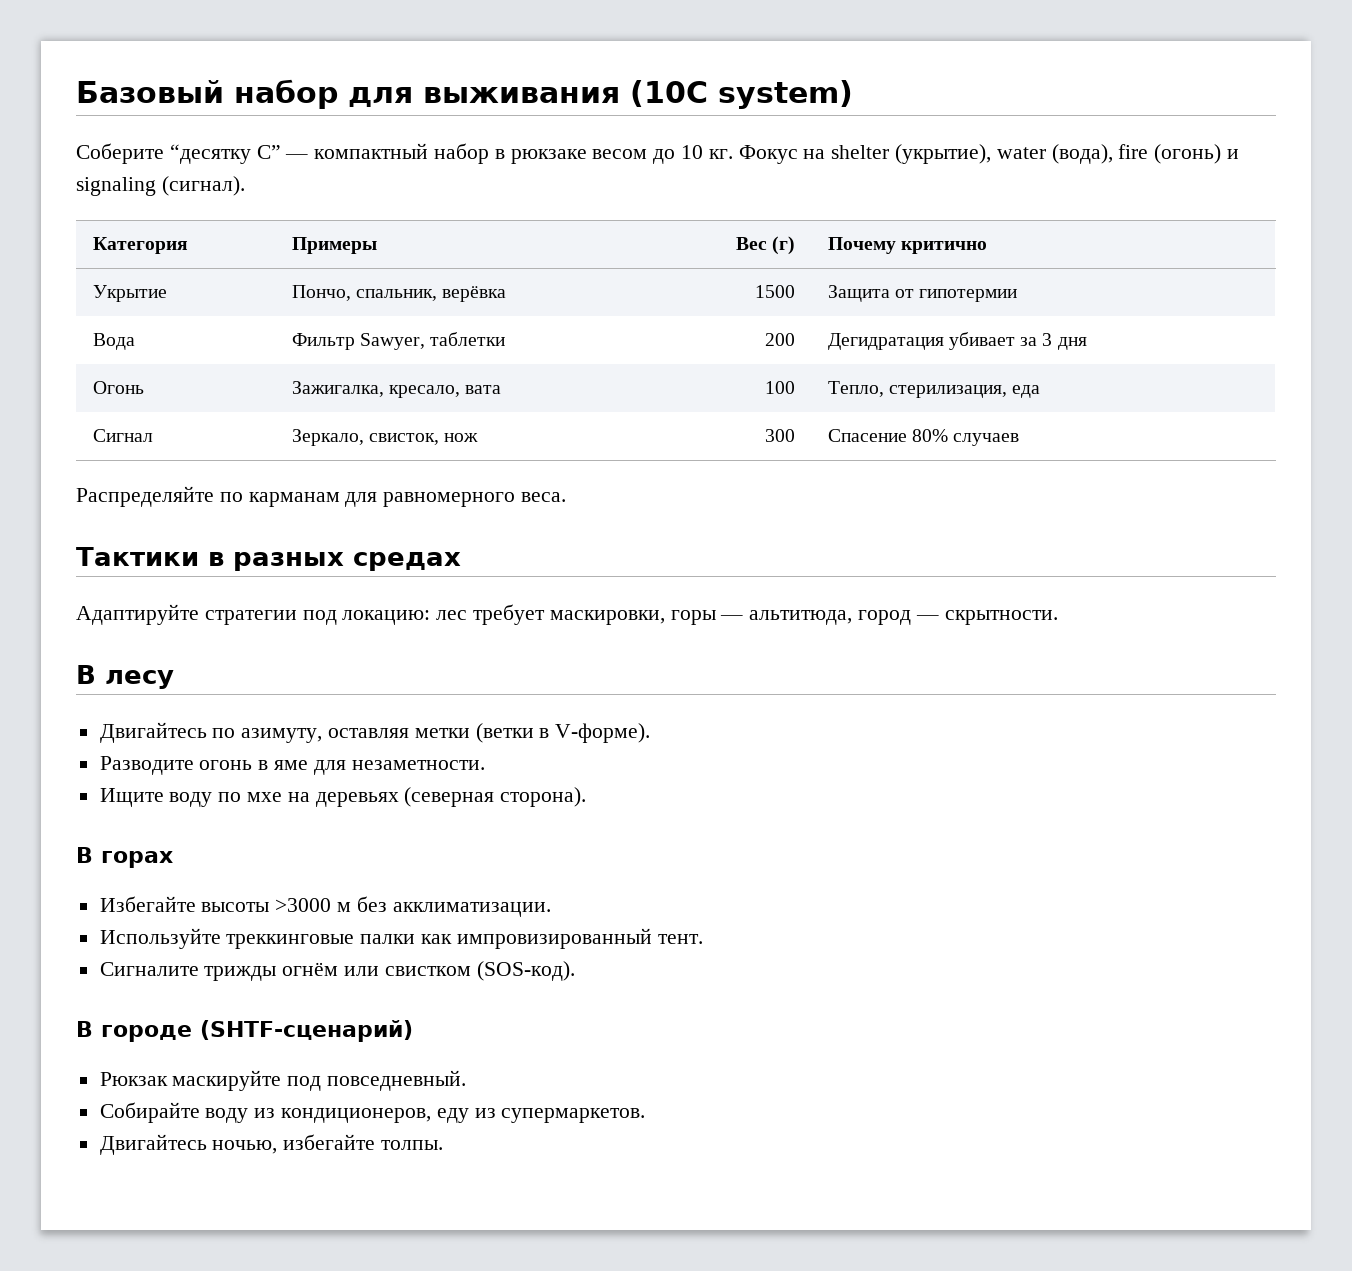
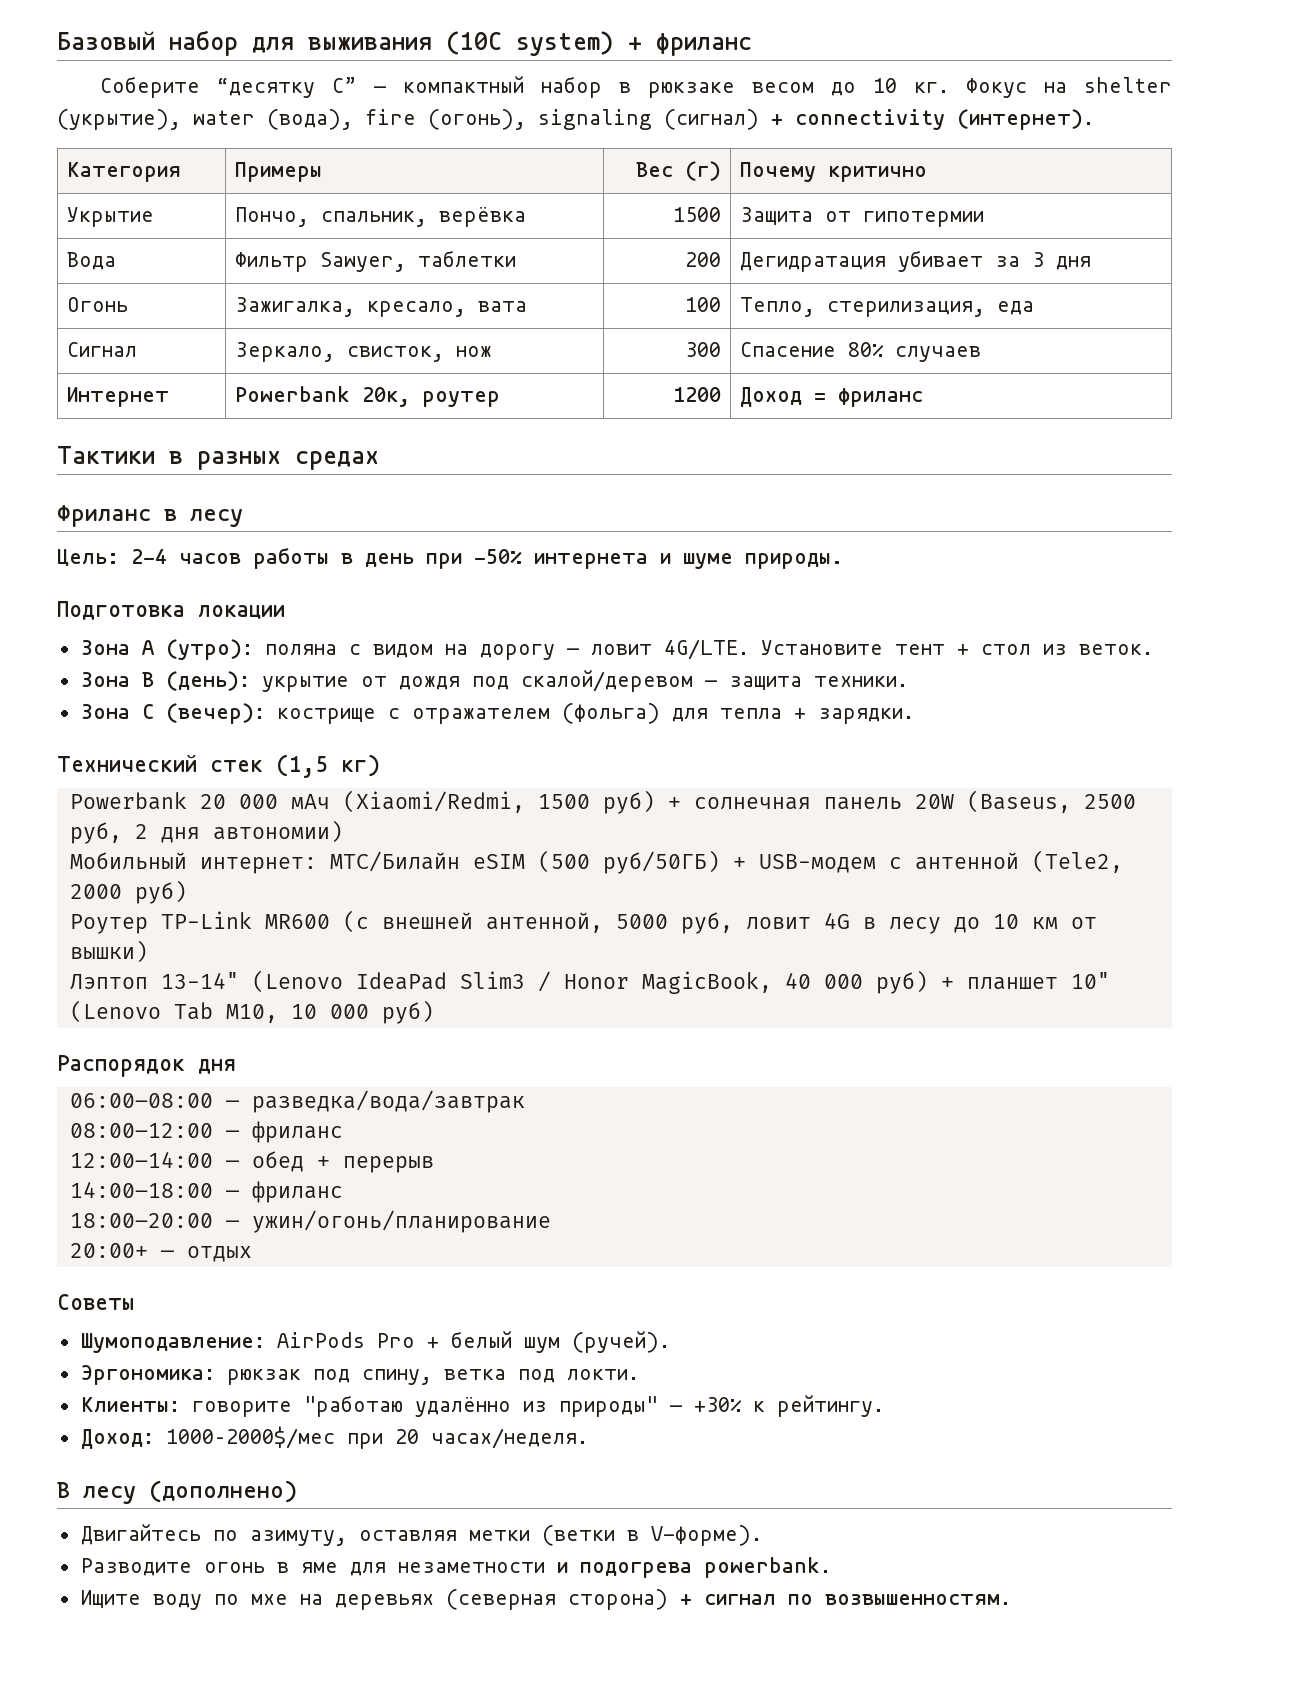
(853, 94) none -> [628,33,752,56] + фриланс
[1154,144,1240,164] [76,176,245,196] (огонь) и signaling (сигнал). -> [428,109,1094,130] (огонь), signaling (сигнал) + connectivity (интернет).
[76,486,567,507] [76,547,461,571] [76,604,1058,625] // Распределяйте по карманам для равномерного веса. // Тактики в разных средах // Адаптируйте стратегии под локацию: лес требует маскировки, горы — альтитюда, город — скрытности. -> [67,387,170,407] [235,386,501,407] [672,387,721,402] [740,387,924,407] [57,446,379,470] [57,505,243,527] [57,547,843,569] [57,601,285,620] [80,639,1153,660] [80,670,908,692] [80,703,914,724] [57,754,380,778] [69,790,1136,814] [69,820,343,844] [69,850,1123,874] [69,880,187,904] [69,910,1097,934] [69,940,148,963] [69,970,1110,994] [69,1000,434,1024] [57,1055,236,1077] [69,1090,525,1113] [69,1121,343,1143] [69,1151,434,1173] [69,1181,343,1203] [69,1210,551,1233] [69,1243,252,1262] [57,1294,134,1310] [80,1331,670,1353] [80,1365,639,1385] [80,1395,884,1417] [80,1426,588,1449] // Интернет | Powerbank 20к, роутер | 1200 | Доход = фриланс // Тактики в разных средах // Фриланс в лесу // Цель: 2-4 часов работы в день при -50% интернета и шуме природы. // Подготовка локации // Зона A (утро): поляна с видом на дорогу — ловит 4G/LTE. Установите тент + стол из веток. // Зона B (день): укрытие от дождя под скалой/деревом — защита техники. // Зона C (вечер): кострище с отражателем (фольга) для тепла + зарядки. // Технический стек (1,5 кг) // Powerbank 20 000 мАч (Xiaomi/Redmi, 1500 руб) + солнечная панель 20W (Baseus, 2500 руб, 2 дня автономии) // Мобильный интернет: МТС/Билайн eSIM (500 руб/50ГБ) + USB-модем с антенной (Tele2, 2000 руб) // Роутер TP-Link MR600 (с внешней антенной, 5000 руб, ловит 4G в лесу до 10 км от вышки) // Лэптоп 13-14" (Lenovo IdeaPad Slim3 / Honor MagicBook, 40 000 руб) + планшет 10" (Lenovo Tab M10, 10 000 руб) // Распорядок дня // 06:00–08:00 — разведка/вода/завтрак // 08:00–12:00 — фриланс // 12:00–14:00 — обед + перерыв // 14:00–18:00 — фриланс // 18:00–20:00 — ужин/огонь/планирование // 20:00+ — отдых // Советы // Шумоподавление: AirPods Pro + белый шум (ручей). // Эргономика: рюкзак под спину, ветка под локти. // Клиенты: говорите "работаю удалённо из природы" — +30% к рейтингу. // Доход: 1000–2000$/мес при 20 часах/неделя.
(174, 679) none -> [149,1480,297,1503] (дополнено)
[351,760,485,770] незаметности. -> [397,1557,831,1578] незаметности и подогрева powerbank.
[500,787,587,807] [76,847,173,868] [99,896,551,917] [99,928,703,949] [99,961,575,981] [76,1020,413,1042] [99,1070,467,1091] [99,1102,646,1123] [99,1134,444,1155] сторона). // В горах // Избегайте высоты >3000 м без акклиматизации. // Используйте треккинговые палки как импровизированный тент. // Сигналите трижды огнём или свистком (SOS-код). // В городе (SHTF-сценарий) // Рюкзак маскируйте под повседневный. // Собирайте воду из кондиционеров, еду из супермаркетов. // Двигайтесь ночью, избегайте толпы. -> [567,1589,1011,1610] сторона) + сигнал по возвышенностям.

